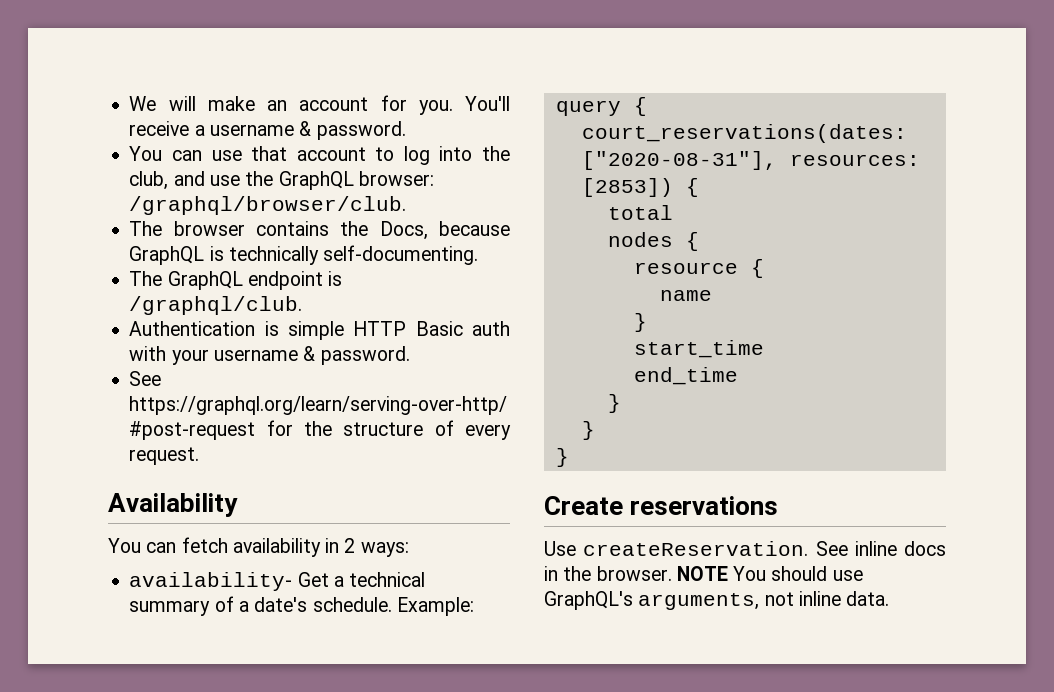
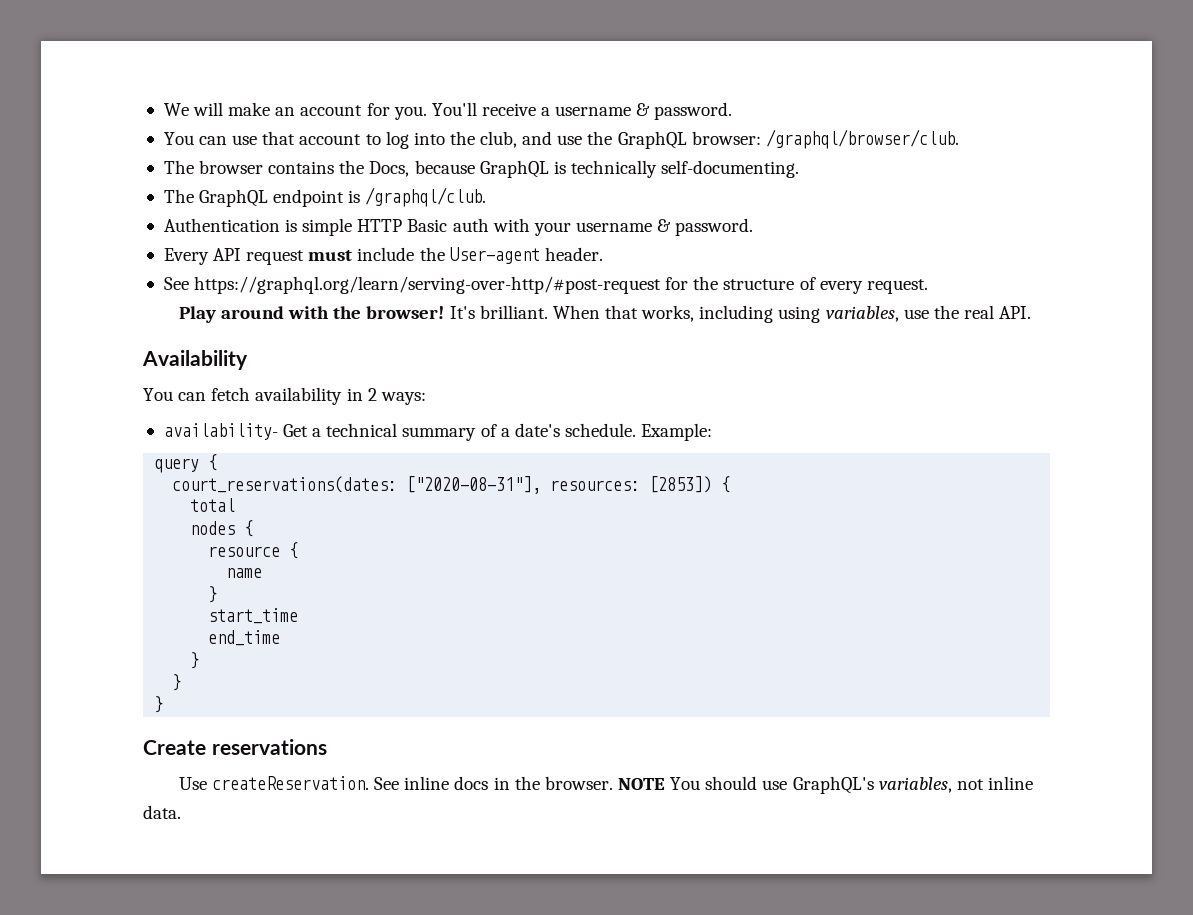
(410, 355) none -> [163,247,603,265] // Every API request must include the User-agent header.
(200, 456) none -> [178,305,1032,323] // Play around with the browser! It's brilliant. When that works, including using variables, use the real API.
[638,593,760,610] arguments, -> [878,777,952,793] variables,

